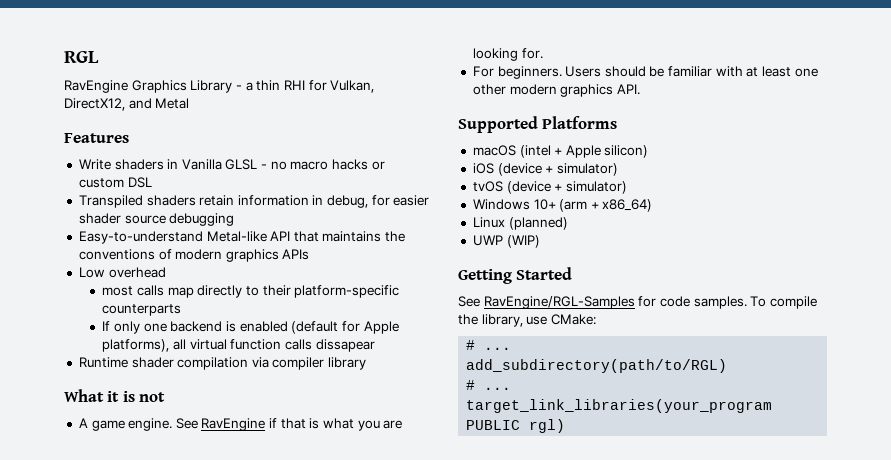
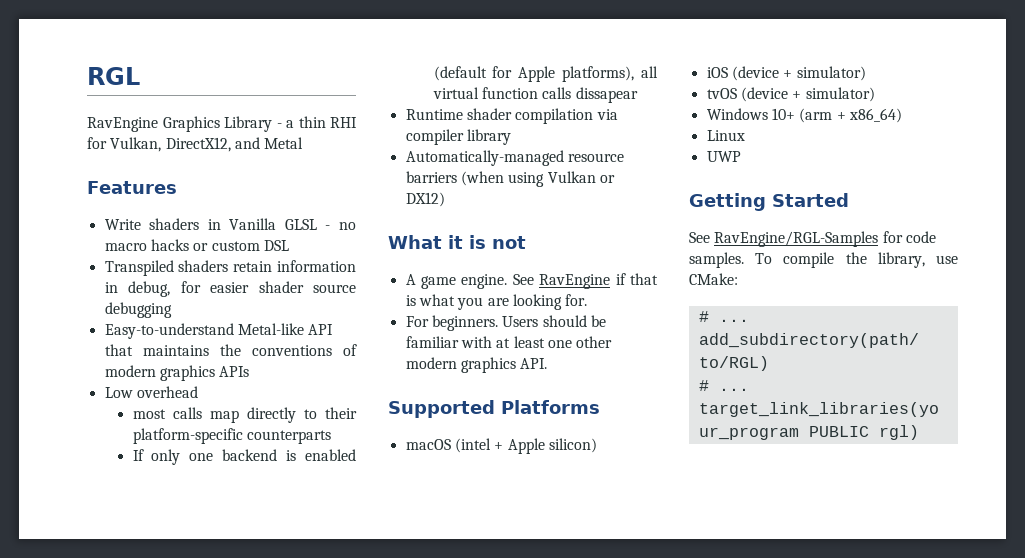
(367, 363) none -> [405,150,624,166] [405,171,615,187] [405,192,445,207] // Automatically-managed resource barriers (when using Vulkan or DX12)
[508,217,568,230] (planned) -> (745, 135) none
[506,235,540,248] (WIP) -> (741, 156) none

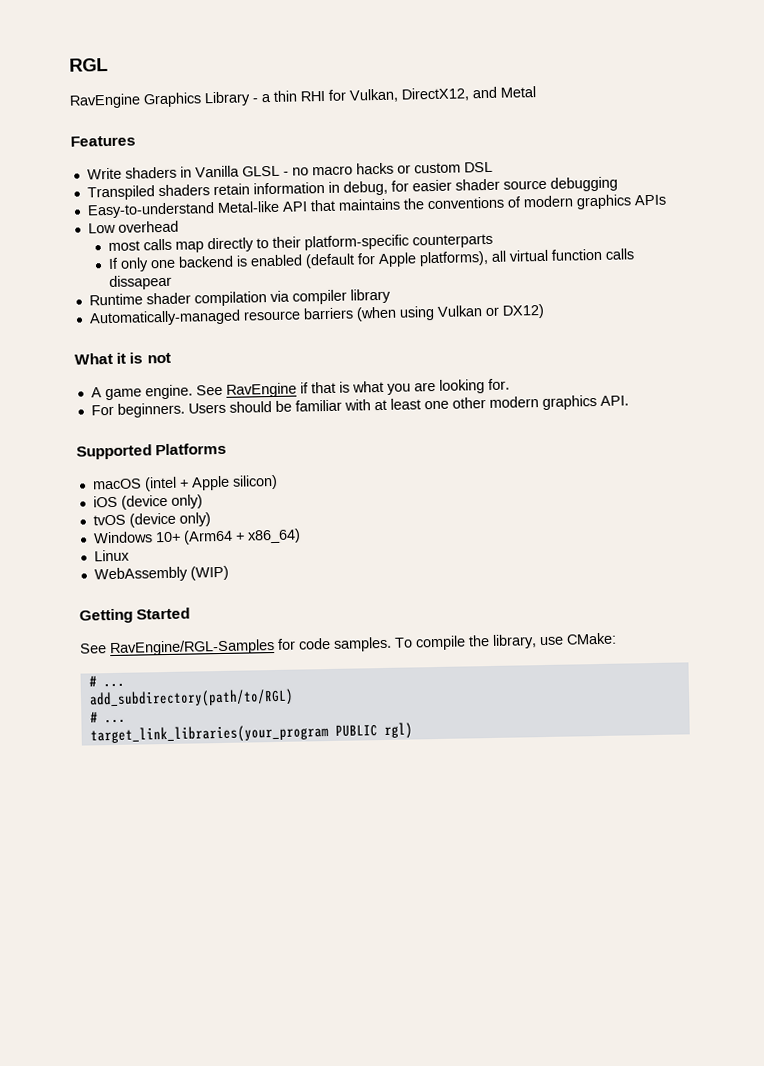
[783,66,866,81] + simulator) -> [170,494,203,509] only)
[792,87,875,102] + simulator) -> [178,512,211,527] only)
[799,108,833,123] (arm -> [182,529,233,545] (Arm64
[706,151,741,162] UWP -> [93,565,229,583] WebAssembly (WIP)

